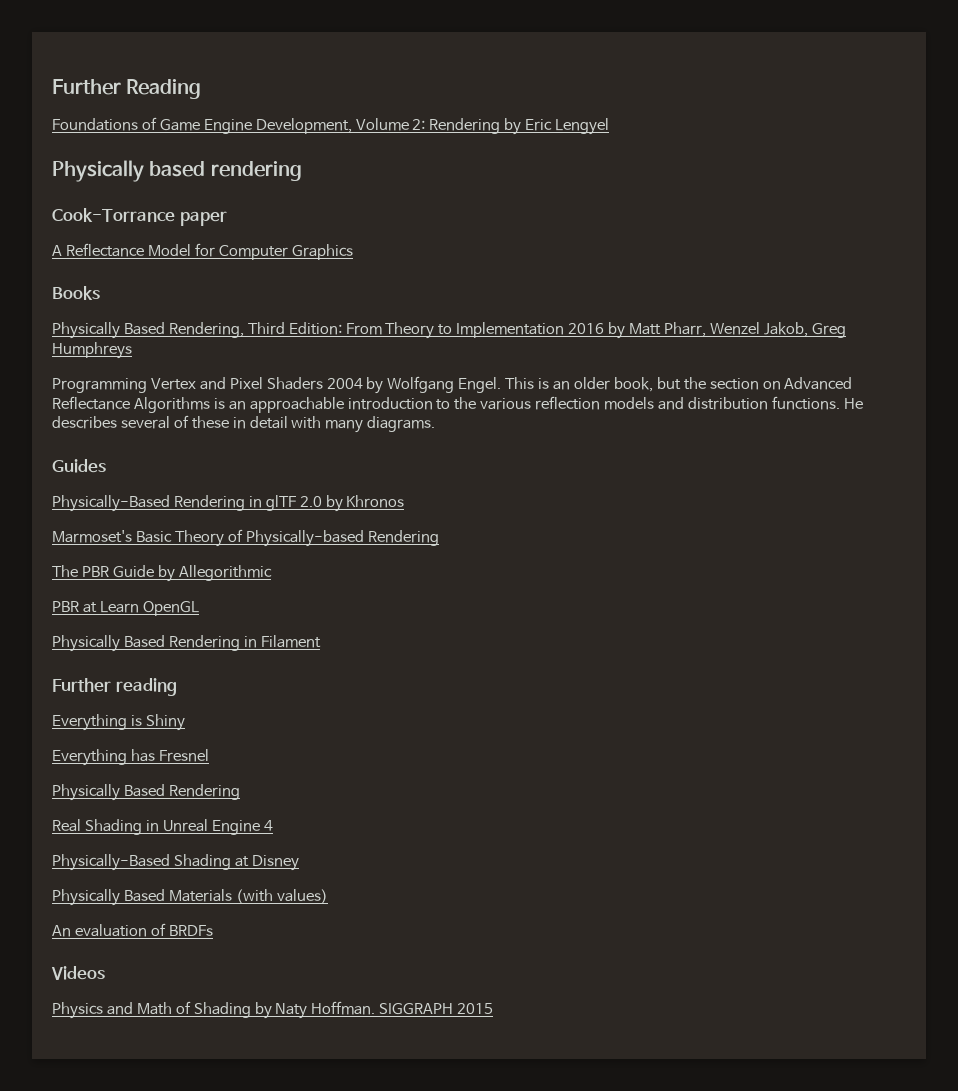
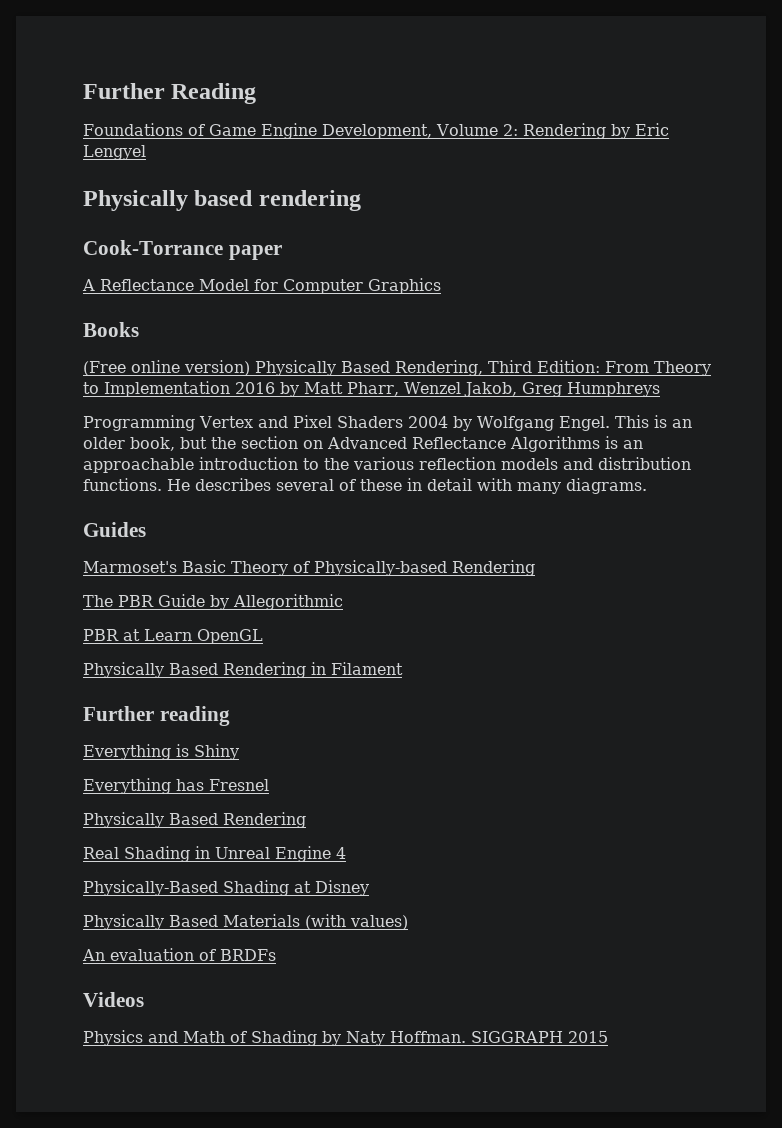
(100, 293) none -> [83,360,250,376] (Free online version)
[52,495,405,512] // Physically-Based Rendering in glTF 2.0 by Khronos -> (146, 529) none

